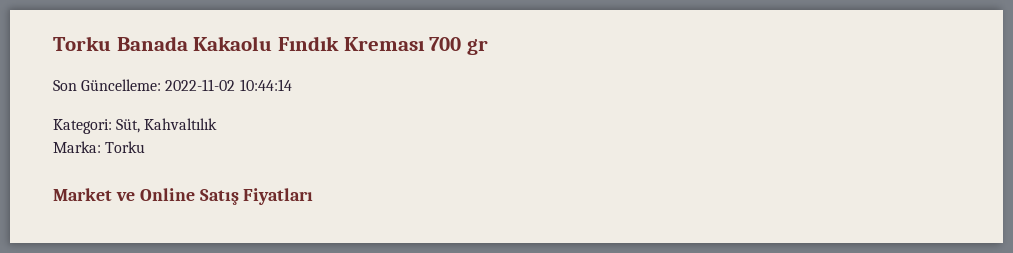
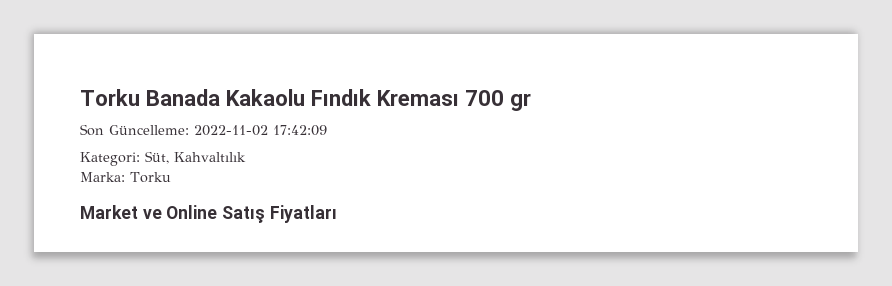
[239,79,292,91] 10:44:14 -> [273,125,327,136] 17:42:09

